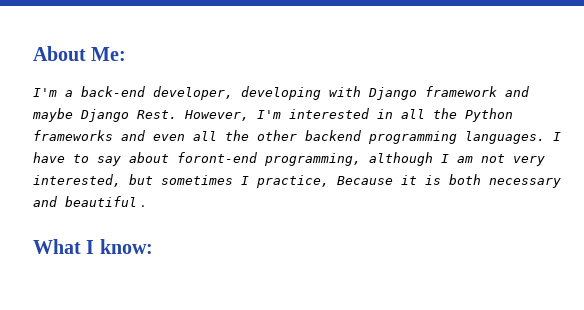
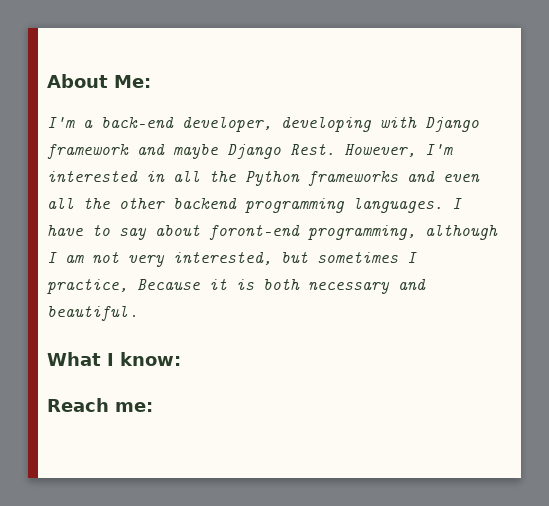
(153, 246) none -> [47,398,153,412] // Reach me:

